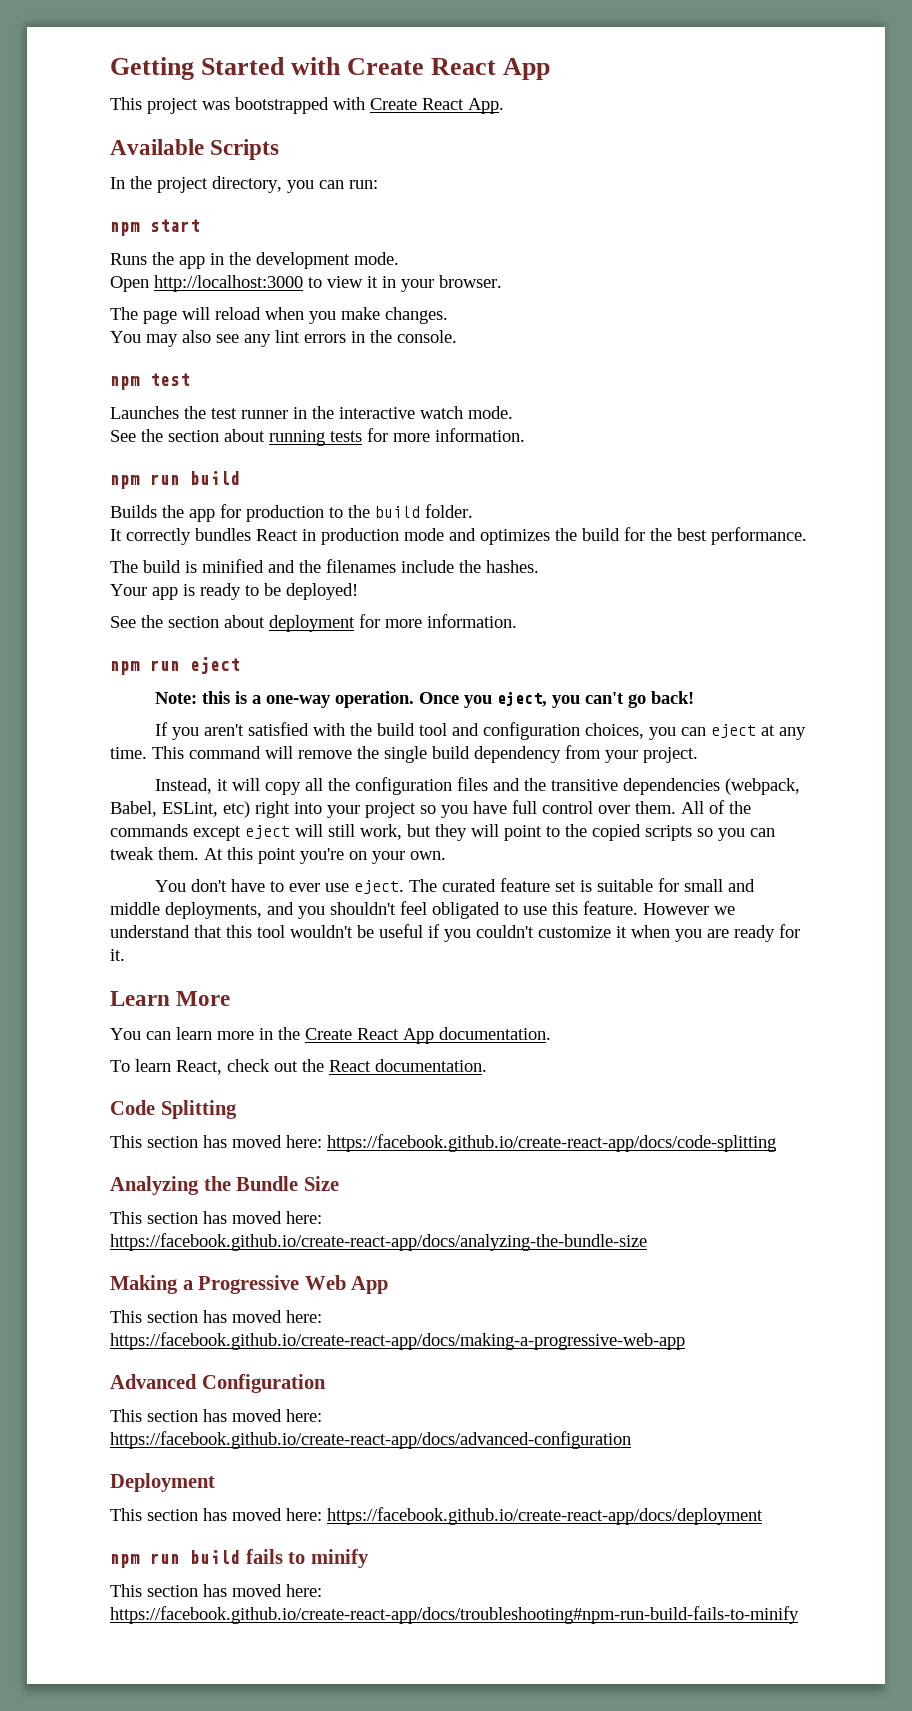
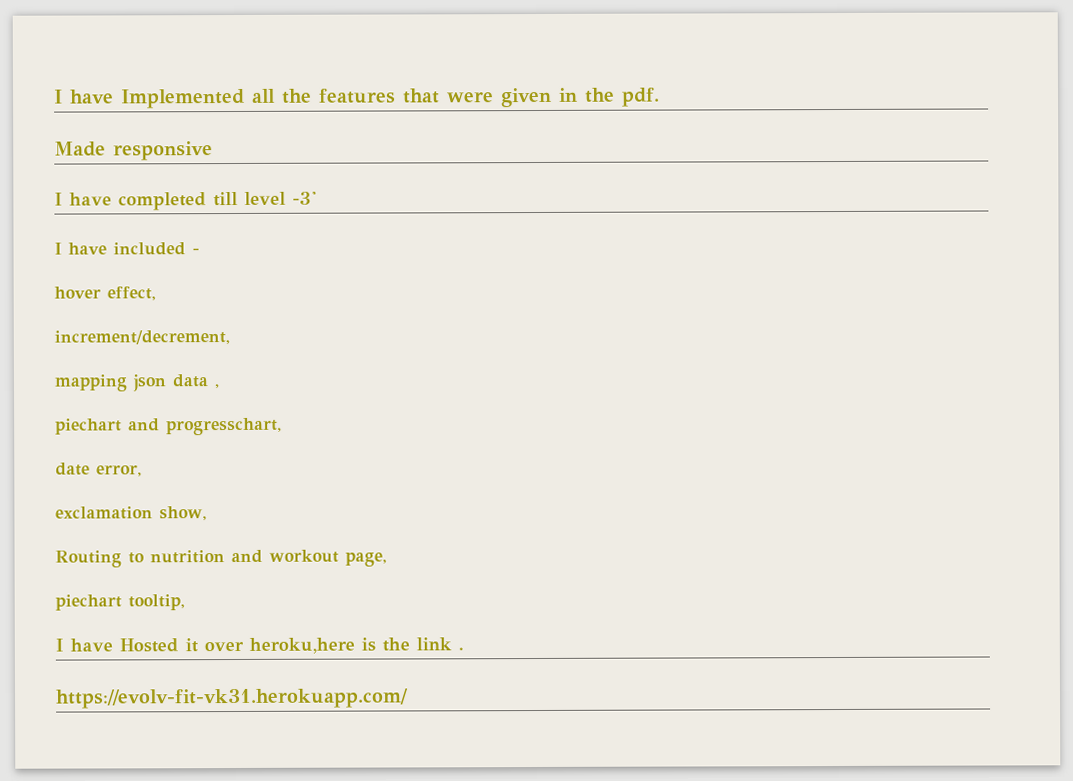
[110,57,551,80] [110,97,504,114] [110,139,280,160] [110,176,378,193] [110,219,200,236] [110,252,399,269] [110,275,502,292] [110,307,448,324] [110,330,457,347] [110,373,190,390] [110,406,513,419] [110,428,525,446] [110,471,240,489] [110,504,473,522] [110,527,807,545] [110,559,539,573] [110,583,358,600] [110,614,517,632] [110,657,240,675] [154,691,694,708] [154,722,806,740] [110,745,698,763] [154,777,800,795] [110,800,751,818] [110,824,775,841] [110,847,446,864] [154,878,755,894] [110,901,735,919] [110,924,800,942] [110,949,125,961] [110,991,231,1006] [110,1027,551,1044] [110,1059,487,1075] [110,1100,237,1119] [110,1134,776,1152] [110,1176,339,1195] [110,1211,322,1224] [110,1233,647,1251] [110,1275,389,1294] [110,1310,322,1323] [110,1332,685,1350] [110,1374,326,1393] [110,1409,322,1422] [110,1431,631,1449] [110,1473,215,1492] [110,1507,763,1525] [110,1549,369,1568] [110,1584,322,1597] [110,1606,799,1624] Getting Started with Create React App // This project was bootstrapped with Create React App. // Available Scripts // In the project directory, you can run: // npm start // Runs the app in the development mode. // Open http://localhost:3000 to view it in your browser. // The page will reload when you make changes. // You may also see any lint errors in the console. // npm test // Launches the test runner in the interactive watch mode. // See the section about running tests for more information. // npm run build // Builds the app for production to the build folder. // It correctly bundles React in production mode and optimizes the build for the best performance. // The build is minified and the filenames include the hashes. // Your app is ready to be deployed! // See the section about deployment for more information. // npm run eject // Note: this is a one-way operation. Once you eject, you can't go back! // If you aren't satisfied with the build tool and configuration choices, you can eject at any time. This command will remove the single build dependency from your project. // Instead, it will copy all the configuration files and the transitive dependencies (webpack, Babel, ESLint, etc) right into your project so you have full control over them. All of the commands except eject will still work, but they will point to the copied scripts so you can tweak them. At this point you're on your own. // You don't have to ever use eject. The curated feature set is suitable for small and middle deployments, and you shouldn't feel obligated to use this feature. However we understand that this tool wouldn't be useful if you couldn't customize it when you are ready for it. // Learn More // You can learn more in the Create React App documentation. // To learn React, check out the React documentation. // Code Splitting // This section has moved here: https://facebook.github.io/create-react-app/docs/code-splitting // Analyzing the Bundle Size // This section has moved here: https://facebook.github.io/create-react-app/docs/analyzing-the-bundle-size // Making a Progressive Web App // This section has moved here: https://facebook.github.io/create-react-app/docs/making-a-progressive-web-app // Advanced Configuration // This section has moved here: https://facebook.github.io/create-react-app/docs/advanced-configuration // Deployment // This section has moved here: https://facebook.github.io/create-react-app/docs/deployment // npm run build fails to minify // This section has moved here: https://facebook.github.io/create-react-app/docs/troubleshooting#npm-run-build-fails-to-minify -> [53,87,660,109] [54,141,213,161] [54,191,317,211] [54,242,200,256] [54,286,156,301] [54,330,230,345] [54,374,219,392] [55,417,282,436] [55,462,142,477] [55,506,207,521] [55,549,387,568] [55,594,185,611] [55,637,464,654] [55,688,409,709] I have Implemented all the features that were given in the pdf. // Made responsive // I have completed till level -3' // I have included - // hover effect, // increment/decrement, // mapping json data , // piechart and progresschart, // date error, // exclamation show, // Routing to nutrition and workout page, // piechart tooltip, // I have Hosted it over heroku,here is the link . // https://evolv-fit-vk31.herokuapp.com/

